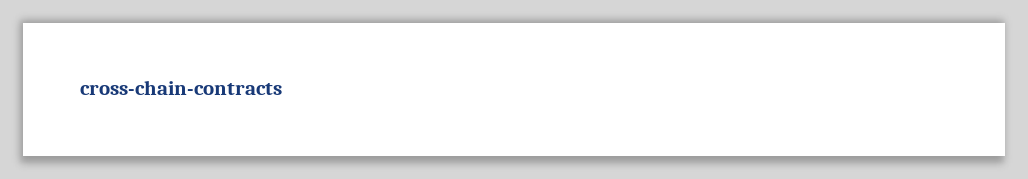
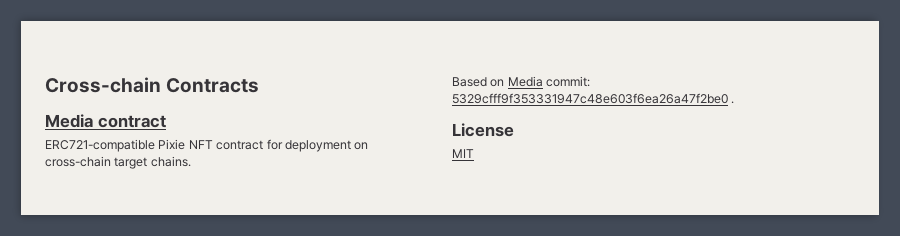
[80,80,282,95] cross-chain-contracts -> [45,77,260,93] [45,114,166,128] [45,139,369,152] [45,156,191,169] [452,76,591,87] [452,93,735,104] [452,123,514,137] [452,149,474,158] Cross-chain Contracts // Media contract // ERC721-compatible Pixie NFT contract for deployment on cross-chain target chains. // Based on Media commit: 5329cfff9f353331947c48e603f6ea26a47f2be0 . // License // MIT

